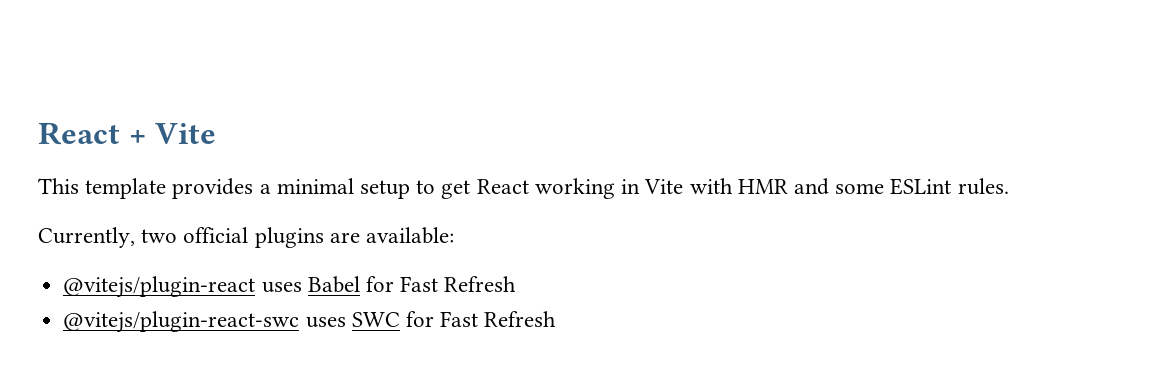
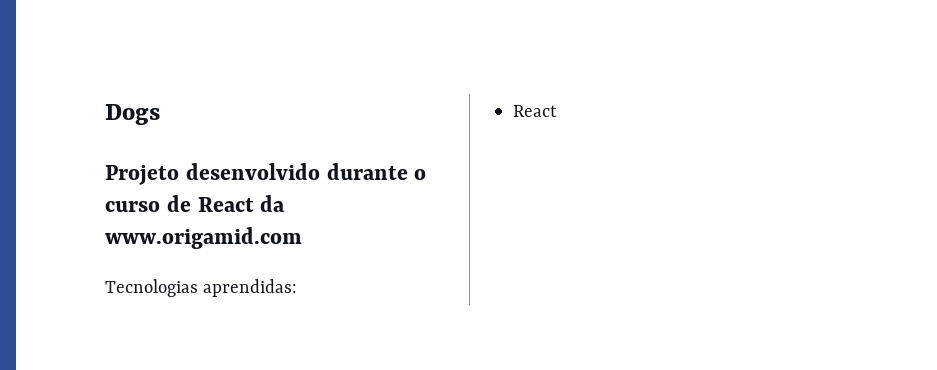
[38,122,216,145] [38,178,1009,199] [38,227,455,248] [63,276,517,298] [63,311,557,333] React + Vite // This template provides a minimal setup to get React working in Vite with HMR and some ESLint rules. // Currently, two official plugins are available: // @vitejs/plugin-react uses Babel for Fast Refresh // @vitejs/plugin-react-swc uses SWC for Fast Refresh -> [105,104,160,125] [105,163,427,185] [105,195,286,212] [105,227,302,249] [105,279,298,297] [513,105,557,117] Dogs // Projeto desenvolvido durante o curso de React da www.origamid.com // Tecnologias aprendidas: // React

